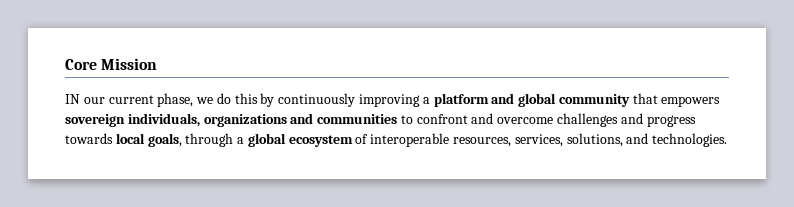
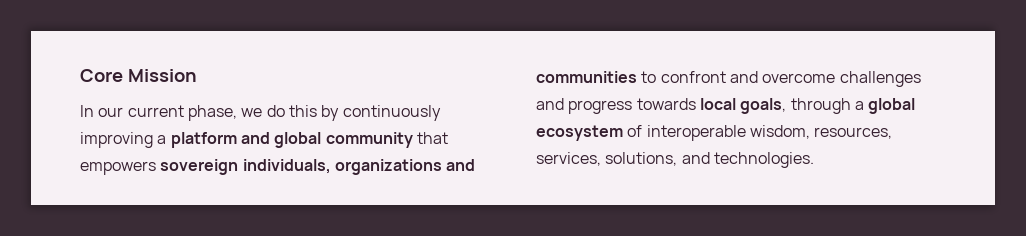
[65,94,80,104] IN -> [80,105,94,117] In
(450, 140) none -> [749,125,810,139] wisdom,

